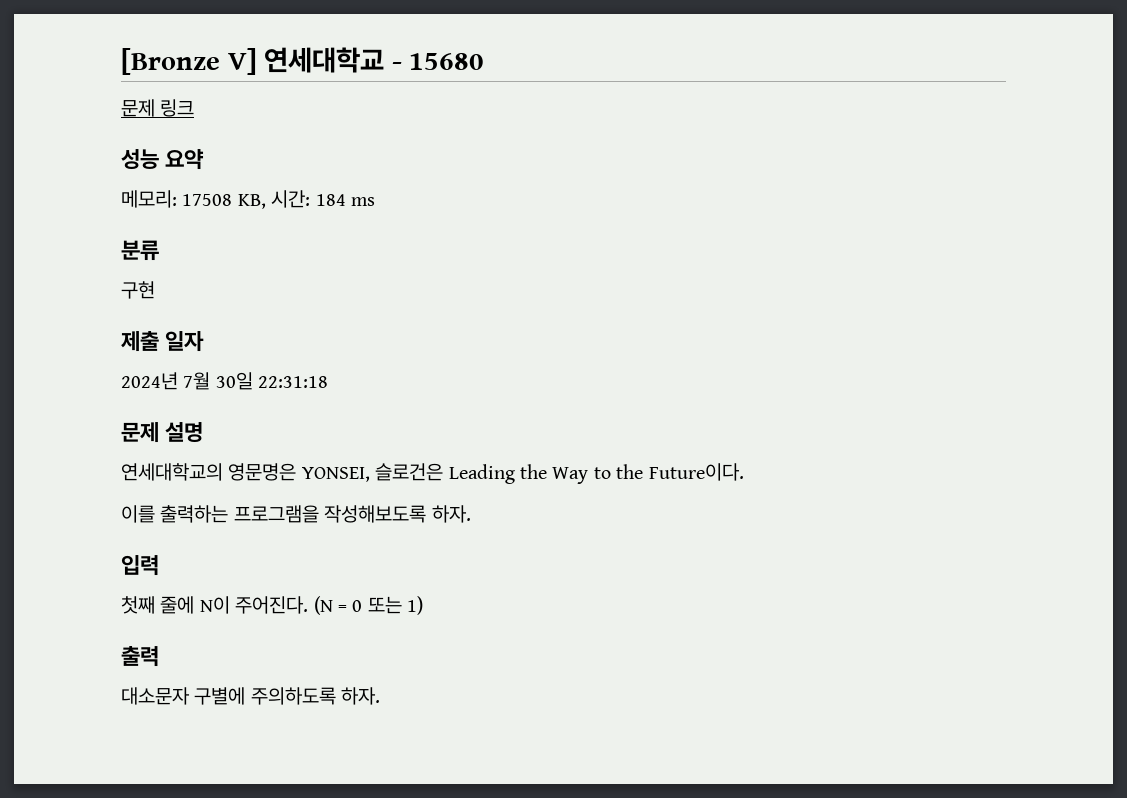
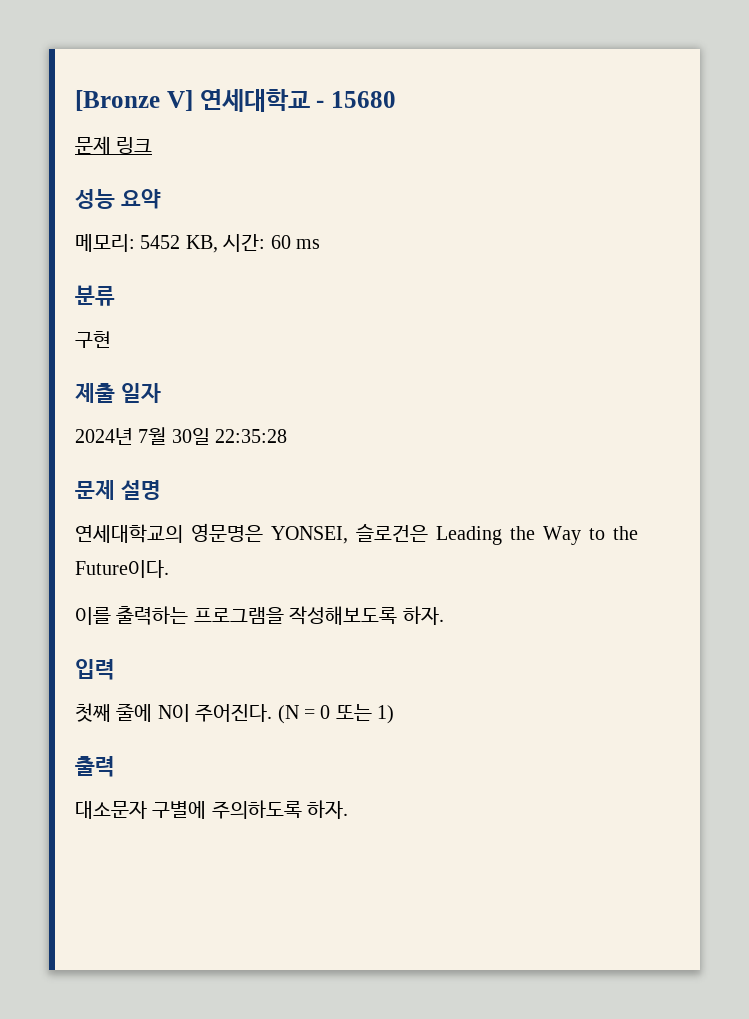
[182,194,233,206] 17508 -> [140,235,181,249] 5452
[315,194,346,206] 184 -> [270,235,291,249] 60
[258,376,329,388] 22:31:18 -> [215,429,288,443] 22:35:28

